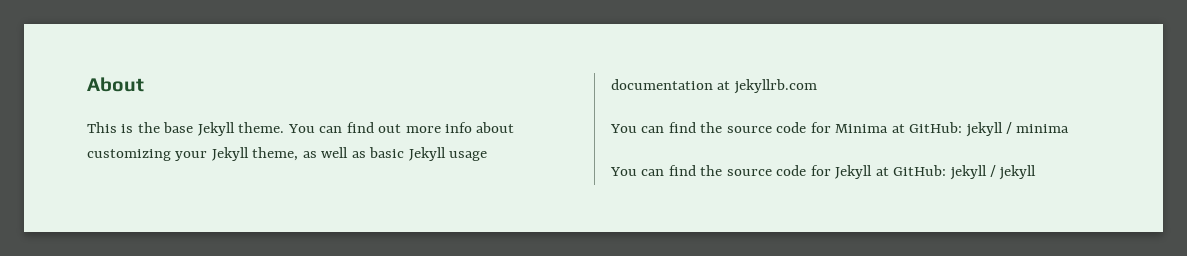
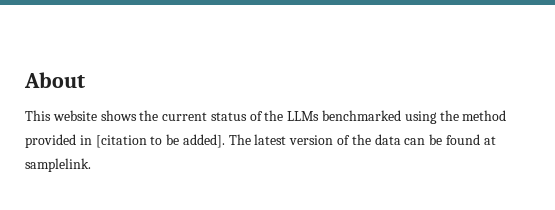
[121,122,515,136] [87,147,488,161] [611,79,817,94] [610,122,1070,137] [610,165,1037,180] is the base Jekyll theme. You can find out more info about customizing your Jekyll theme, as well as basic Jekyll usage documentation at jekyllrb.com // You can find the source code for Minima at GitHub: jekyll / minima // You can find the source code for Jekyll at GitHub: jekyll / jekyll -> [52,110,507,124] [25,134,496,148] [25,158,91,172] website shows the current status of the LLMs benchmarked using the method provided in [citation to be added]. The latest version of the data can be found at samplelink.

